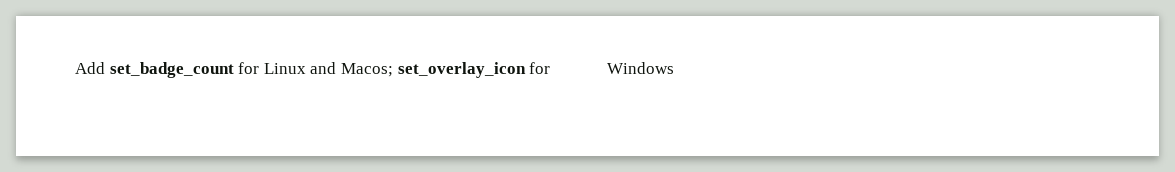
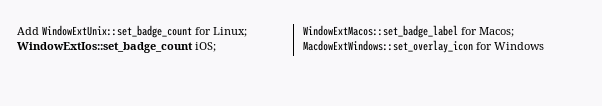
[109,62,526,78] set_badge_count for Linux and Macos; set_overlay_icon -> [42,25,247,38] [17,42,216,53] [303,25,514,38] [303,40,473,53] WindowExtUnix::set_badge_count for Linux; WindowExtIos::set_badge_count iOS; WindowExtMacos::set_badge_label for Macos; MacdowExtWindows::set_overlay_icon

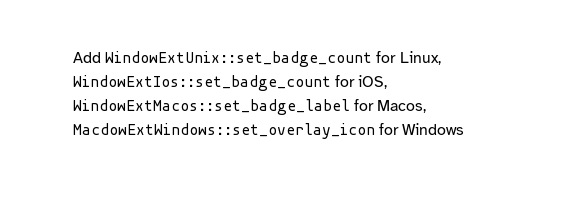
[213,27,247,37] [17,42,216,53] Linux; WindowExtIos::set_badge_count iOS; -> [399,51,441,65] [73,75,388,91] Linux, WindowExtIos::set_badge_count for iOS,
[479,27,514,37] Macos; -> [377,100,427,113] Macos,

